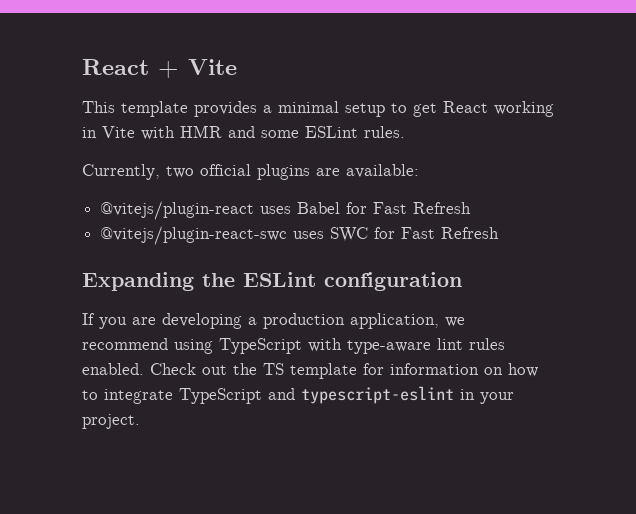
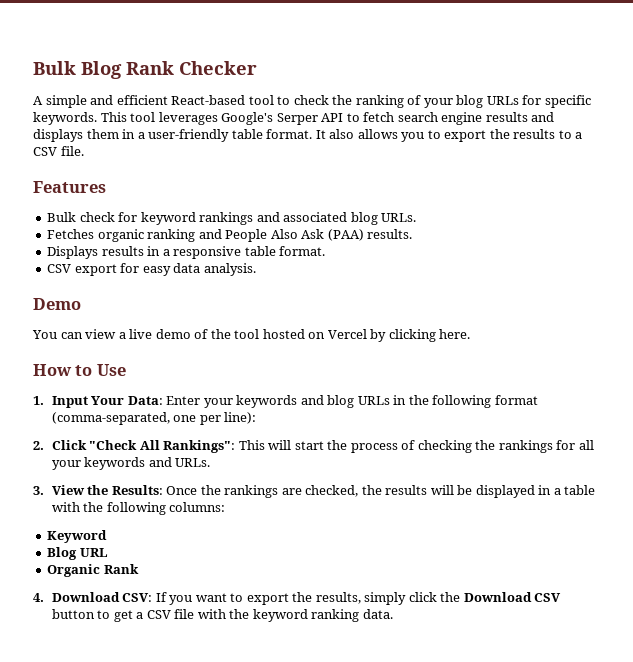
[82,59,237,78] [82,101,554,117] [82,125,405,140] [82,164,419,180] [100,201,472,220] [100,226,500,245] [82,272,462,291] [82,313,465,329] [82,338,505,354] [82,363,538,379] [82,386,514,404] [82,414,140,429] React + Vite // This template provides a minimal setup to get React working in Vite with HMR and some ESLint rules. // Currently, two official plugins are available: // @vitejs/plugin-react uses Babel for Fast Refresh // @vitejs/plugin-react-swc uses SWC for Fast Refresh // Expanding the ESLint configuration // If you are developing a production application, we recommend using TypeScript with type-aware lint rules enabled. Check out the TS template for information on how to integrate TypeScript and typescript-eslint in your project. -> [33,61,257,79] [33,95,591,108] [33,112,555,125] [33,129,583,142] [33,146,84,156] [33,181,106,193] [47,212,417,225] [47,229,413,242] [47,246,326,259] [47,263,256,276] [33,298,81,310] [32,329,471,342] [33,364,126,376] [33,395,538,408] [51,412,257,425] [33,440,594,453] [51,457,211,470] [33,485,596,498] [51,502,226,515] [47,530,108,543] [47,547,108,560] [47,564,139,577] [33,592,562,605] [51,609,393,622] Bulk Blog Rank Checker // A simple and efficient React-based tool to check the ranking of your blog URLs for specific keywords. This tool leverages Google's Serper API to fetch search engine results and displays them in a user-friendly table format. It also allows you to export the results to a CSV file. // Features // Bulk check for keyword rankings and associated blog URLs. // Fetches organic ranking and People Also Ask (PAA) results. // Displays results in a responsive table format. // CSV export for easy data analysis. // Demo // You can view a live demo of the tool hosted on Vercel by clicking here. // How to Use // 1. Input Your Data: Enter your keywords and blog URLs in the following format (comma-separated, one per line): // 2. Click "Check All Rankings": This will start the process of checking the rankings for all your keywords and URLs. // 3. View the Results: Once the rankings are checked, the results will be displayed in a table with the following columns: // Keyword // Blog URL // Organic Rank // 4. Download CSV: If you want to export the results, simply click the Download CSV button to get a CSV file with the keyword ranking data.

